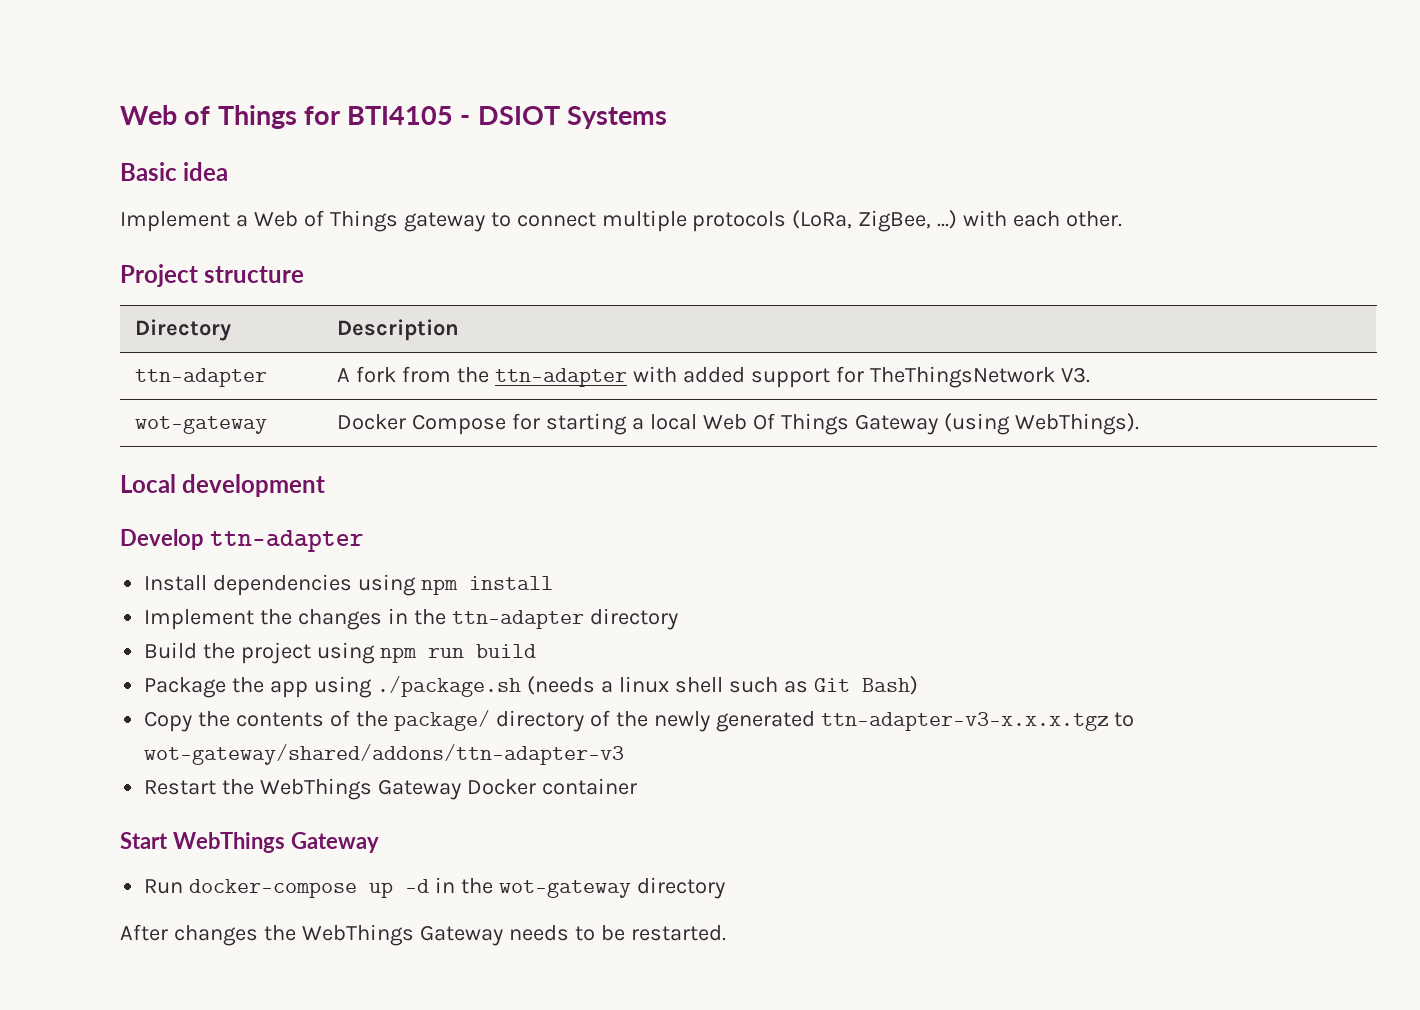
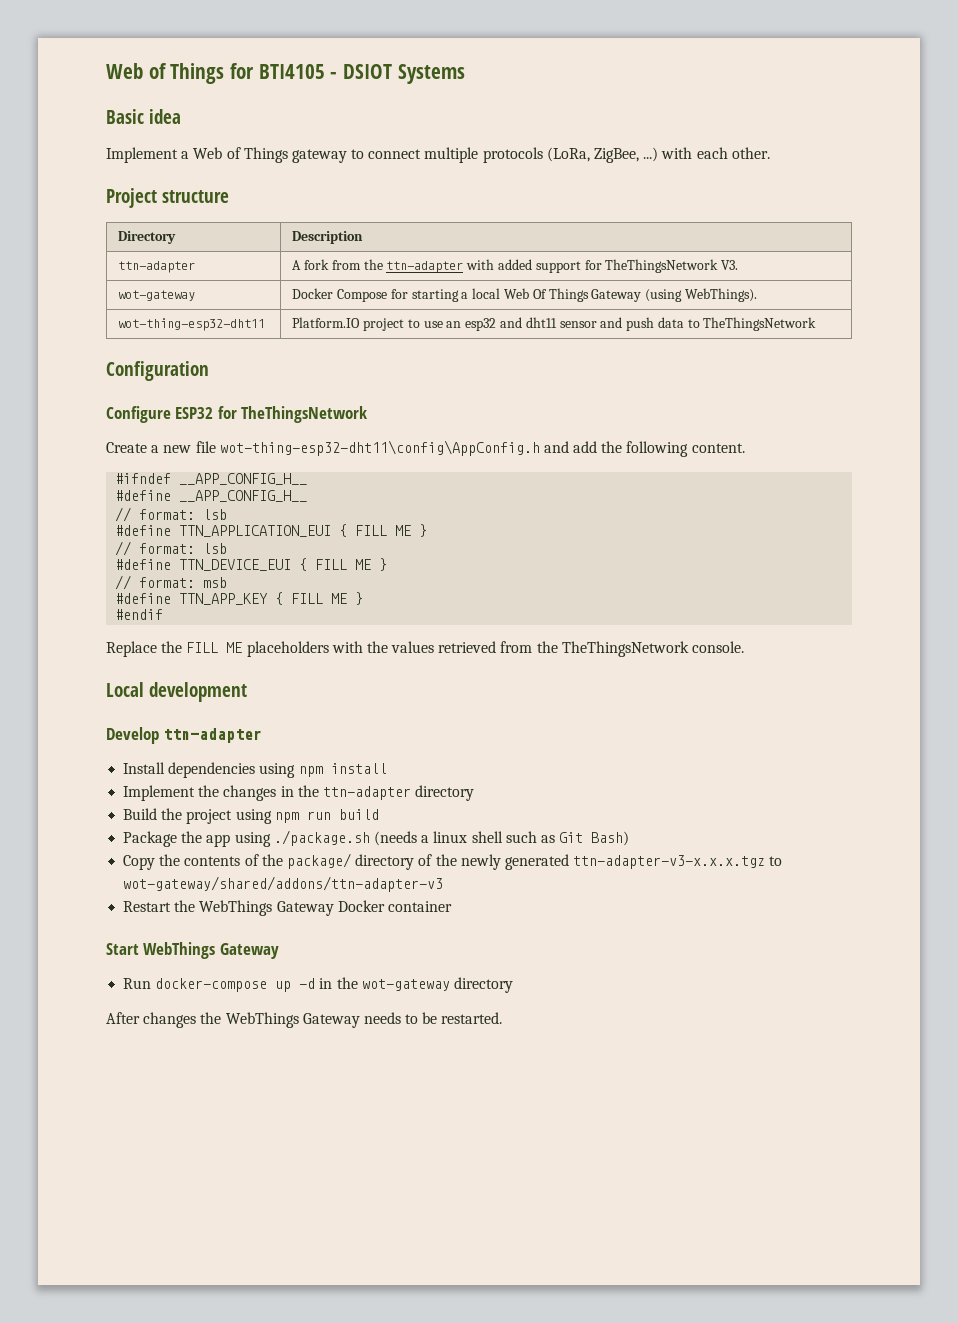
(1139, 424) none -> [118,318,266,331] [292,317,817,331] [106,361,209,381] [106,406,368,423] [106,440,745,457] [115,473,308,485] [115,490,308,502] [115,507,228,522] [115,524,428,537] [115,541,228,556] [115,558,388,571] [115,575,228,590] [115,592,364,605] [115,609,164,620] [106,641,745,657] // wot-thing-esp32-dht11 | Platform.IO project to use an esp32 and dht11 sensor and push data to TheThingsNetwork // Configuration // Configure ESP32 for TheThingsNetwork // Create a new file wot-thing-esp32-dht11\config\AppConfig.h and add the following content. // #ifndef __APP_CONFIG_H__ // #define __APP_CONFIG_H__ // // format: lsb // #define TTN_APPLICATION_EUI { FILL ME } // // format: lsb // #define TTN_DEVICE_EUI { FILL ME } // // format: msb // #define TTN_APP_KEY { FILL ME } // #endif // Replace the FILL ME placeholders with the values retrieved from the TheThingsNetwork console.

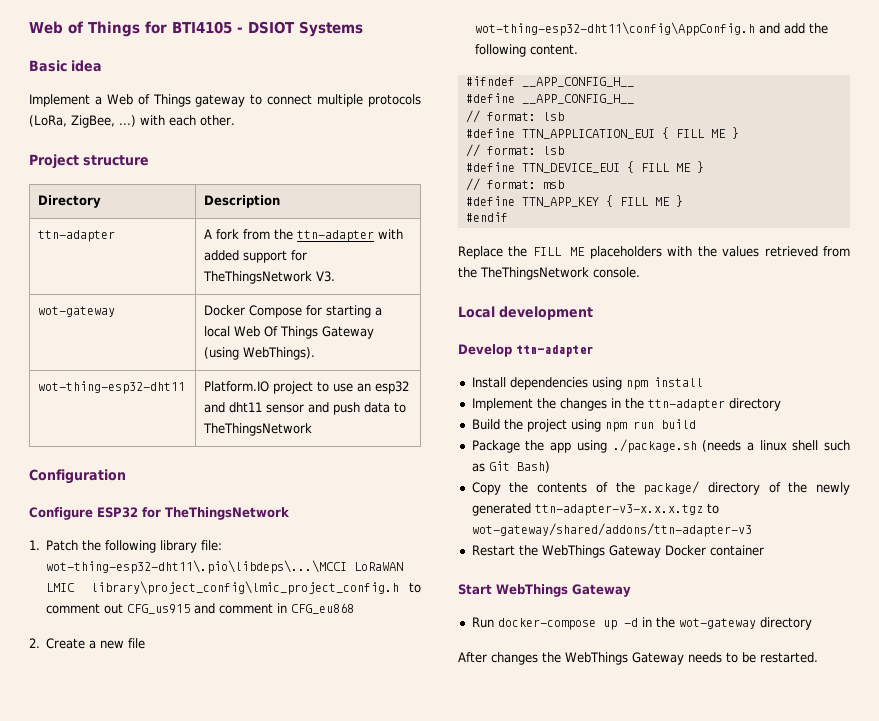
(368, 414) none -> [29,540,223,553] [46,560,404,574] [46,581,421,595] [46,603,355,614] [29,638,40,648] 1. Patch the following library file: wot-thing-esp32-dht11\.pio\libdeps\...\MCCI LoRaWAN LMIC library\project_config\lmic_project_config.h to comment out CFG_us915 and comment in CFG_eu868 // 2.

